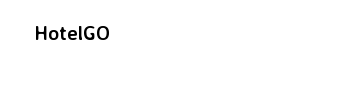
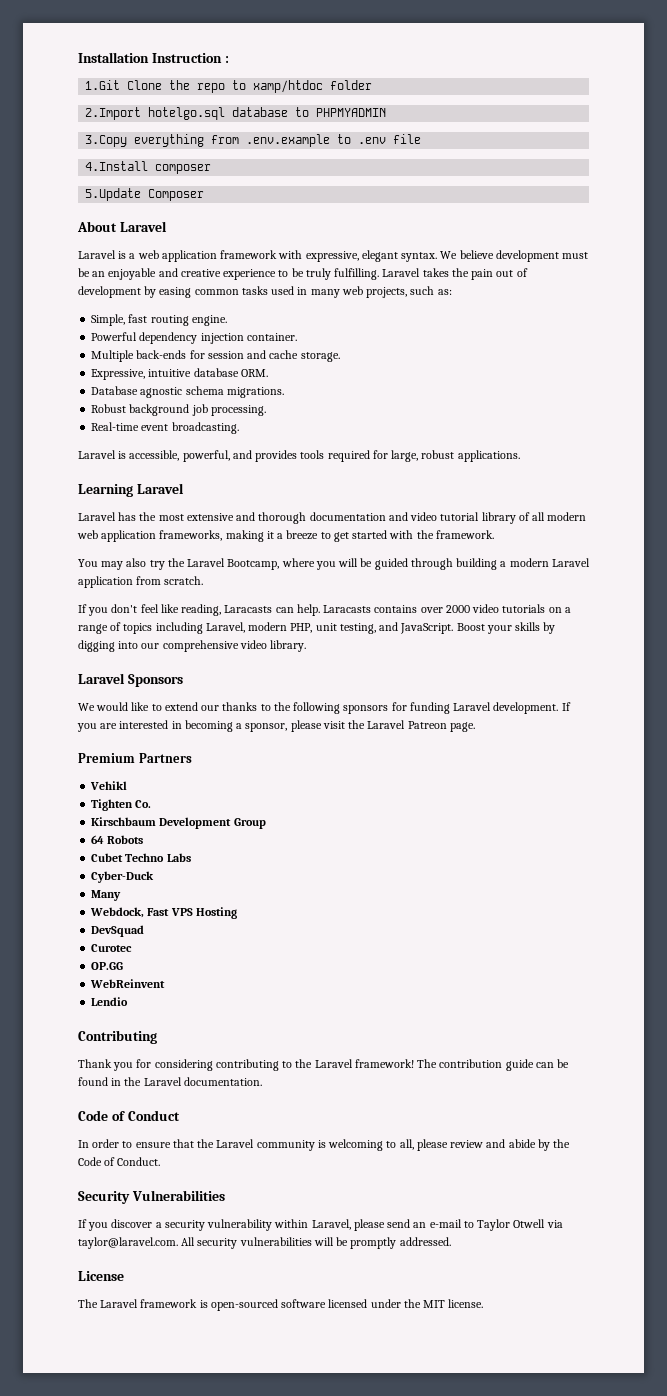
[34,26,110,40] HotelGO -> [78,52,229,63] [85,80,373,93] [85,107,387,120] [85,134,422,147] [85,161,212,174] [85,188,205,201] [77,221,167,232] [78,250,589,262] [78,268,528,280] [78,286,452,298] [91,314,227,326] [91,332,297,344] [91,350,340,362] [91,368,268,380] [91,386,284,398] [91,404,266,416] [91,422,239,434] [78,450,520,462] [78,483,184,497] [78,512,587,524] [77,530,494,542] [78,558,590,570] [78,576,204,588] [78,604,571,616] [78,622,556,634] [78,640,307,652] [78,673,183,687] [78,702,571,714] [77,720,475,732] [78,753,192,763] [90,781,128,790] [91,799,152,811] [91,817,266,829] [91,835,144,844] [91,853,191,862] [91,871,155,883] [91,890,122,901] [90,907,237,919] [91,925,145,937] [91,944,133,952] [91,962,124,970] [90,979,166,988] [91,997,129,1006] [78,1030,157,1044] [78,1059,570,1071] [78,1077,262,1086] [78,1110,180,1121] [78,1139,571,1151] [78,1157,161,1166] [78,1190,225,1204] [78,1219,563,1231] [78,1237,451,1249] [78,1271,124,1281] [78,1299,484,1311] Installation Instruction : // 1.Git Clone the repo to xamp/htdoc folder // 2.Import hotelgo.sql database to PHPMYADMIN // 3.Copy everything from .env.example to .env file // 4.Install composer // 5.Update Composer // About Laravel // Laravel is a web application framework with expressive, elegant syntax. We believe development must be an enjoyable and creative experience to be truly fulfilling. Laravel takes the pain out of development by easing common tasks used in many web projects, such as: // Simple, fast routing engine. // Powerful dependency injection container. // Multiple back-ends for session and cache storage. // Expressive, intuitive database ORM. // Database agnostic schema migrations. // Robust background job processing. // Real-time event broadcasting. // Laravel is accessible, powerful, and provides tools required for large, robust applications. // Learning Laravel // Laravel has the most extensive and thorough documentation and video tutorial library of all modern web application frameworks, making it a breeze to get started with the framework. // You may also try the Laravel Bootcamp, where you will be guided through building a modern Laravel application from scratch. // If you don't feel like reading, Laracasts can help. Laracasts contains over 2000 video tutorials on a range of topics including Laravel, modern PHP, unit testing, and JavaScript. Boost your skills by digging into our comprehensive video library. // Laravel Sponsors // We would like to extend our thanks to the following sponsors for funding Laravel development. If you are interested in becoming a sponsor, please visit the Laravel Patreon page. // Premium Partners // Vehikl // Tighten Co. // Kirschbaum Development Group // 64 Robots // Cubet Techno Labs // Cyber-Duck // Many // Webdock, Fast VPS Hosting // DevSquad // Curotec // OP.GG // WebReinvent // Lendio // Contributing // Thank you for considering contributing to the Laravel framework! The contribution guide can be found in the Laravel documentation. // Code of Conduct // In order to ensure that the Laravel community is welcoming to all, please review and abide by the Code of Conduct. // Security Vulnerabilities // If you discover a security vulnerability within Laravel, please send an e-mail to Taylor Otwell via taylor@laravel.com. All security vulnerabilities will be promptly addressed. // License // The Laravel framework is open-sourced software licensed under the MIT license.

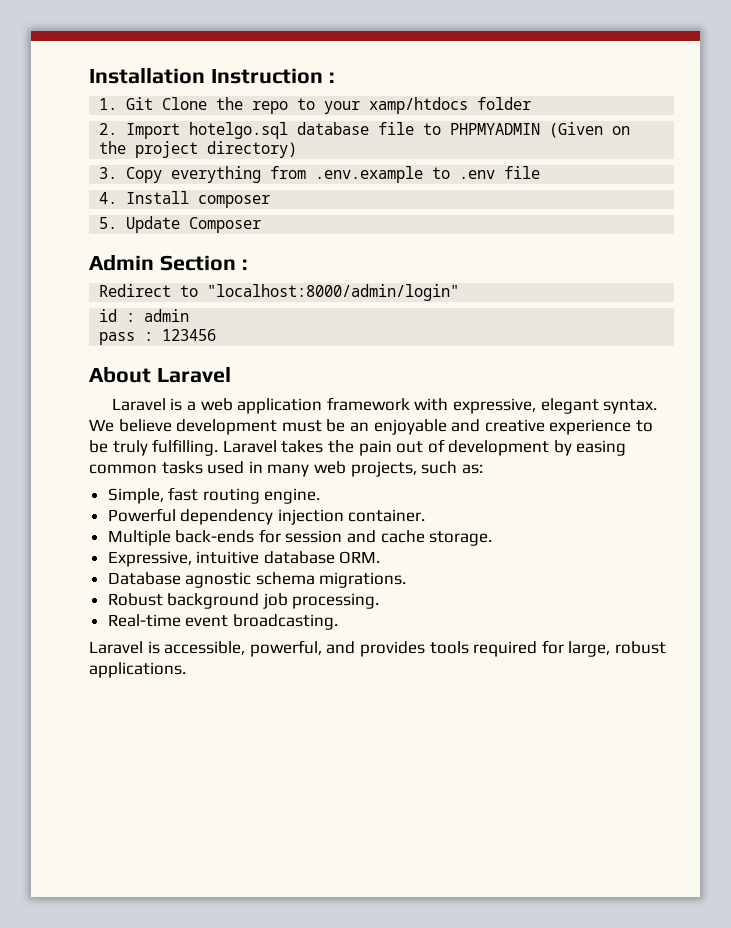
[85,80,121,90] 1.Git -> [99,97,154,110] 1. Git
[253,80,324,93] xamp/htdoc -> [324,97,469,114] your xamp/htdocs
[85,107,142,120] 2.Import -> [99,123,181,139] 2. Import
(289, 112) none -> [378,122,415,135] file
[85,135,128,147] // 3.Copy -> [549,122,631,138] [99,141,298,158] [99,167,163,183] (Given on the project directory) // 3. Copy
[85,161,149,171] 4.Install -> [99,191,190,204] 4. Install
[85,188,142,201] 5.Update -> [99,216,181,233] 5. Update
(205, 195) none -> [89,254,248,271] [99,284,460,301] [99,309,190,322] [99,329,217,345] // Admin Section : // Redirect to "localhost:8000/admin/login" // id : admin // pass : 123456
[78,483,184,497] [78,512,587,524] [77,530,494,542] [78,558,590,570] [78,576,204,588] [78,604,571,616] [78,622,556,634] [78,640,307,652] [78,673,183,687] [78,702,571,714] [77,720,475,732] [78,753,192,763] [90,781,128,790] [91,799,152,811] [91,817,266,829] [91,835,144,844] [91,853,191,862] [91,871,155,883] [91,890,122,901] [90,907,237,919] [91,925,145,937] [91,944,133,952] [91,962,124,970] [90,979,166,988] [91,997,129,1006] [78,1030,157,1044] [78,1059,570,1071] [78,1077,262,1086] [78,1110,180,1121] [78,1139,571,1151] [78,1157,161,1166] [78,1190,225,1204] [78,1219,563,1231] [78,1237,451,1249] [78,1271,124,1281] [78,1299,484,1311] // Learning Laravel // Laravel has the most extensive and thorough documentation and video tutorial library of all modern web application frameworks, making it a breeze to get started with the framework. // You may also try the Laravel Bootcamp, where you will be guided through building a modern Laravel application from scratch. // If you don't feel like reading, Laracasts can help. Laracasts contains over 2000 video tutorials on a range of topics including Laravel, modern PHP, unit testing, and JavaScript. Boost your skills by digging into our comprehensive video library. // Laravel Sponsors // We would like to extend our thanks to the following sponsors for funding Laravel development. If you are interested in becoming a sponsor, please visit the Laravel Patreon page. // Premium Partners // Vehikl // Tighten Co. // Kirschbaum Development Group // 64 Robots // Cubet Techno Labs // Cyber-Duck // Many // Webdock, Fast VPS Hosting // DevSquad // Curotec // OP.GG // WebReinvent // Lendio // Contributing // Thank you for considering contributing to the Laravel framework! The contribution guide can be found in the Laravel documentation. // Code of Conduct // In order to ensure that the Laravel community is welcoming to all, please review and abide by the Code of Conduct. // Security Vulnerabilities // If you discover a security vulnerability within Laravel, please send an e-mail to Taylor Otwell via taylor@laravel.com. All security vulnerabilities will be promptly addressed. // License // The Laravel framework is open-sourced software licensed under the MIT license. -> (186, 670) none

